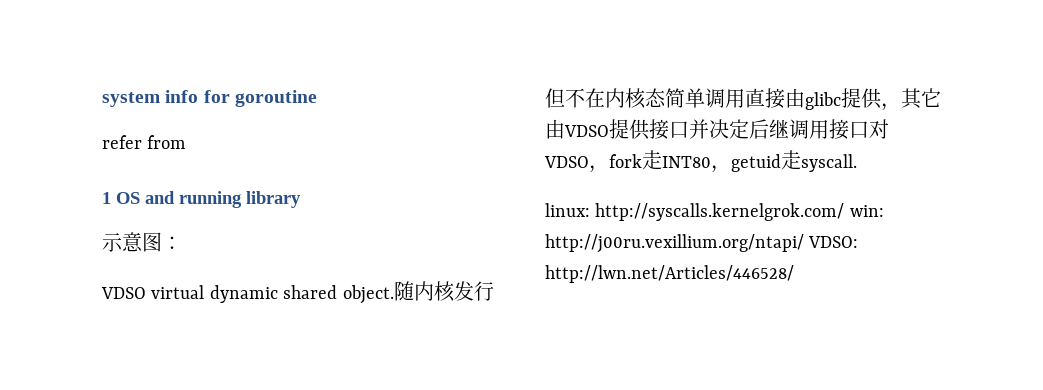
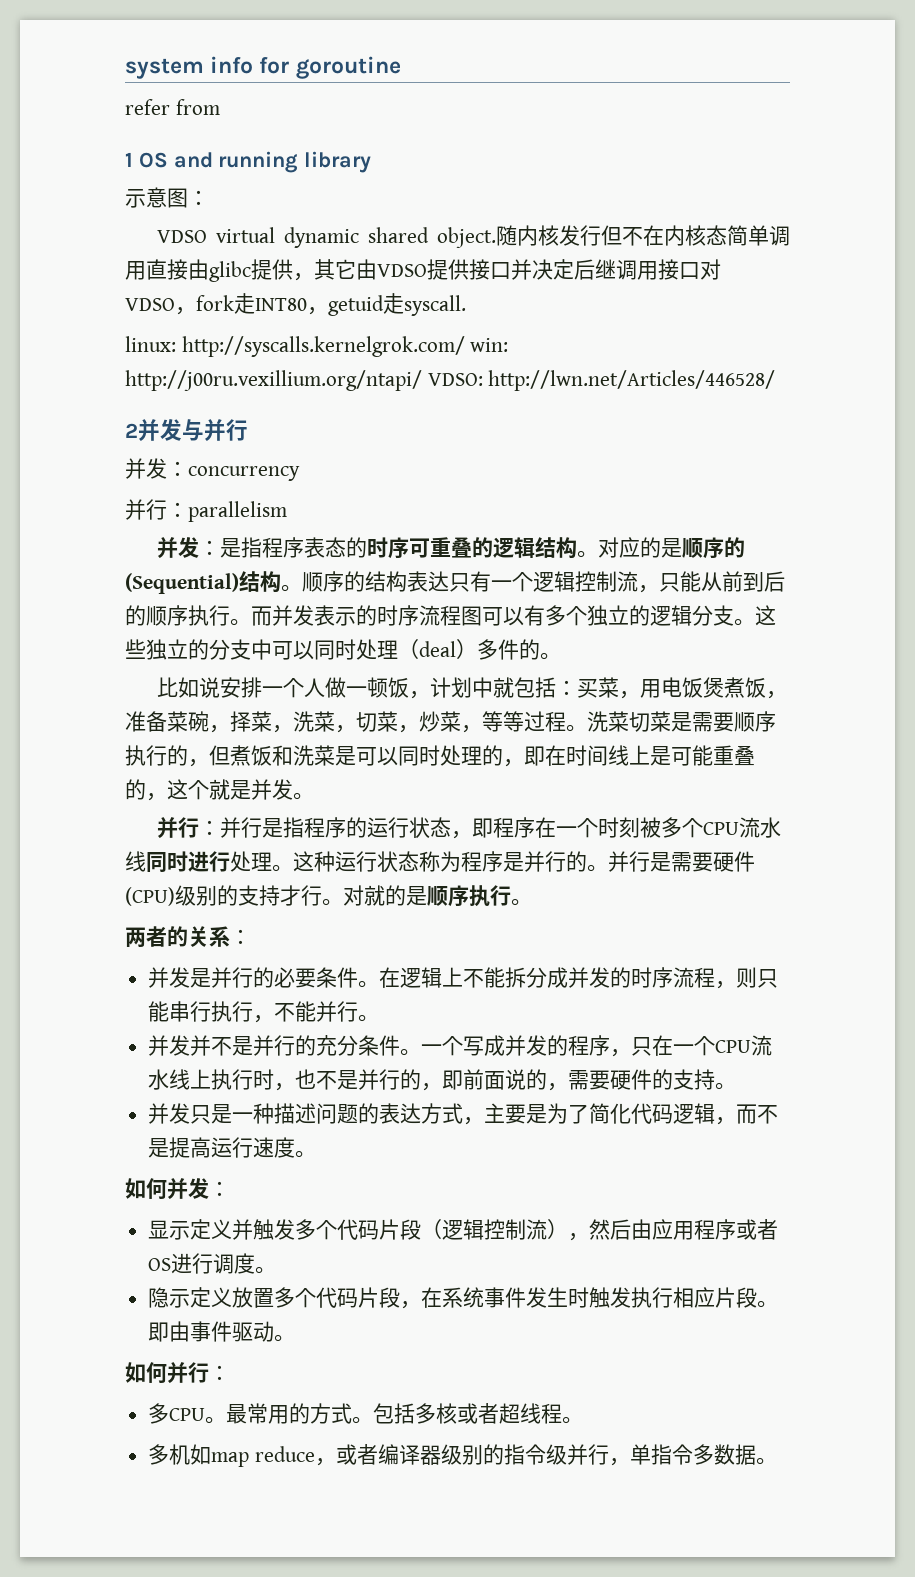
(794, 274) none -> [125,419,248,442] [125,458,300,481] [125,499,287,522] [157,537,746,559] [125,571,785,594] [125,605,776,626] [125,639,561,660] [157,677,788,699] [125,711,776,733] [125,745,755,767] [125,779,314,801] [157,817,782,839] [125,851,755,873] [125,885,532,907] [125,926,251,947] [148,967,779,989] [148,1001,380,1023] [148,1035,773,1057] [148,1069,737,1091] [148,1103,779,1125] [148,1137,317,1158] [125,1178,230,1200] [148,1219,779,1241] [148,1253,277,1274] [148,1287,779,1309] [148,1321,296,1342] [125,1362,230,1384] [148,1403,584,1424] [148,1444,777,1467] // 2并发与并行 // 并发：concurrency // 并行：parallelism // 并发：是指程序表态的时序可重叠的逻辑结构。对应的是顺序的(Sequential)结构。顺序的结构表达只有一个逻辑控制流，只能从前到后的顺序执行。而并发表示的时序流程图可以有多个独立的逻辑分支。这些独立的分支中可以同时处理（deal）多件的。 // 比如说安排一个人做一顿饭，计划中就包括：买菜，用电饭煲煮饭，准备菜碗，择菜，洗菜，切菜，炒菜，等等过程。洗菜切菜是需要顺序执行的，但煮饭和洗菜是可以同时处理的，即在时间线上是可能重叠的，这个就是并发。 // 并行：并行是指程序的运行状态，即程序在一个时刻被多个CPU流水线同时进行处理。这种运行状态称为程序是并行的。并行是需要硬件(CPU)级别的支持才行。对就的是顺序执行。 // 两者的关系： // 并发是并行的必要条件。在逻辑上不能拆分成并发的时序流程，则只能串行执行，不能并行。 // 并发并不是并行的充分条件。一个写成并发的程序，只在一个CPU流水线上执行时，也不是并行的，即前面说的，需要硬件的支持。 // 并发只是一种描述问题的表达方式，主要是为了简化代码逻辑，而不是提高运行速度。 // 如何并发： // 显示定义并触发多个代码片段（逻辑控制流），然后由应用程序或者OS进行调度。 // 隐示定义放置多个代码片段，在系统事件发生时触发执行相应片段。即由事件驱动。 // 如何并行： // 多CPU。最常用的方式。包括多核或者超线程。 // 多机如map reduce，或者编译器级别的指令级并行，单指令多数据。

